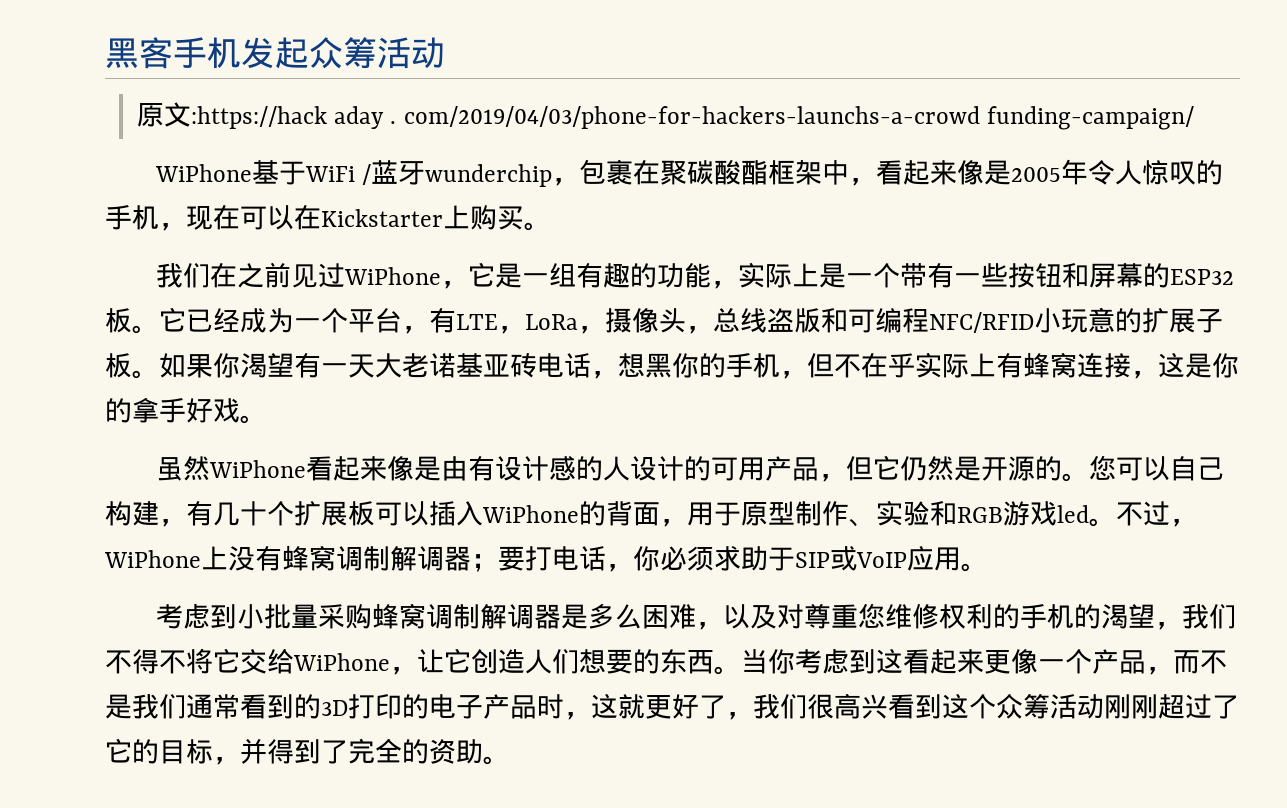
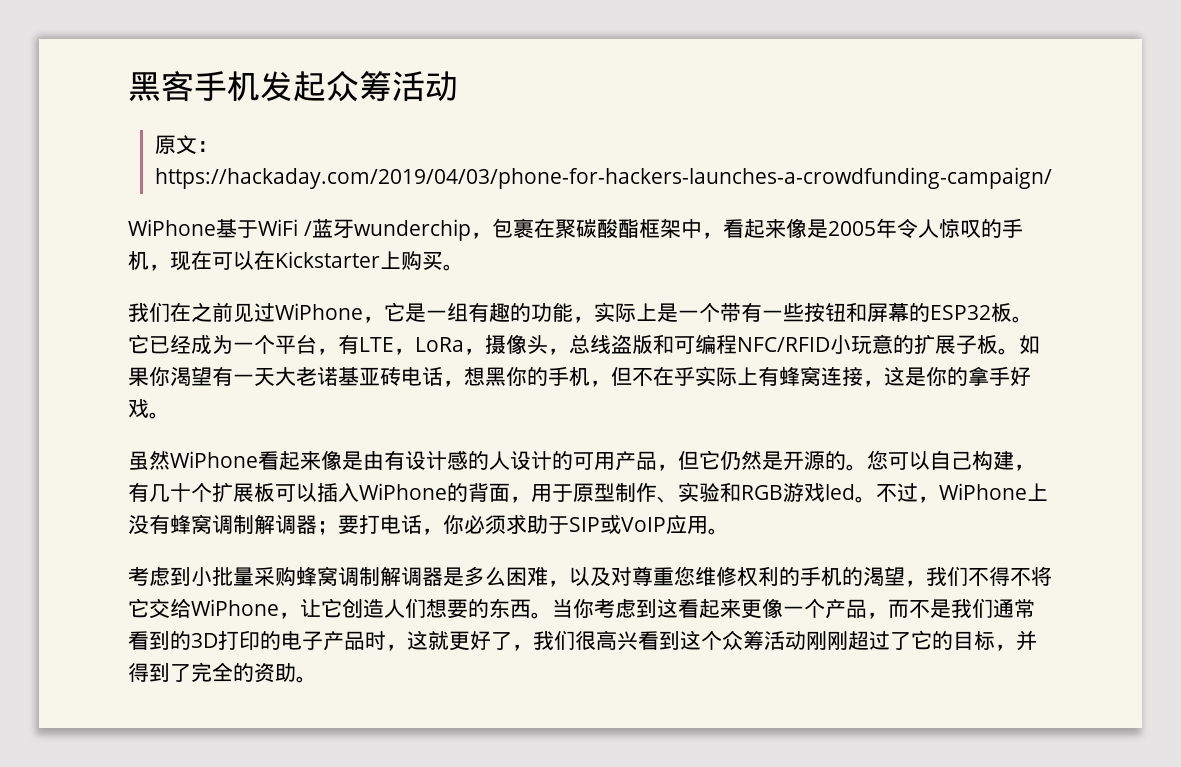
[191,106,1194,130] :https://hack aday . com/2019/04/03/phone-for-hackers-launchs-a-crowd funding-campaign/ -> [196,141,218,152] [154,167,1052,189] ：https://hackaday.com/2019/04/03/phone-for-hackers-launches-a-crowdfunding-campaign/

